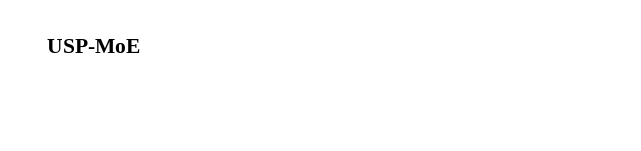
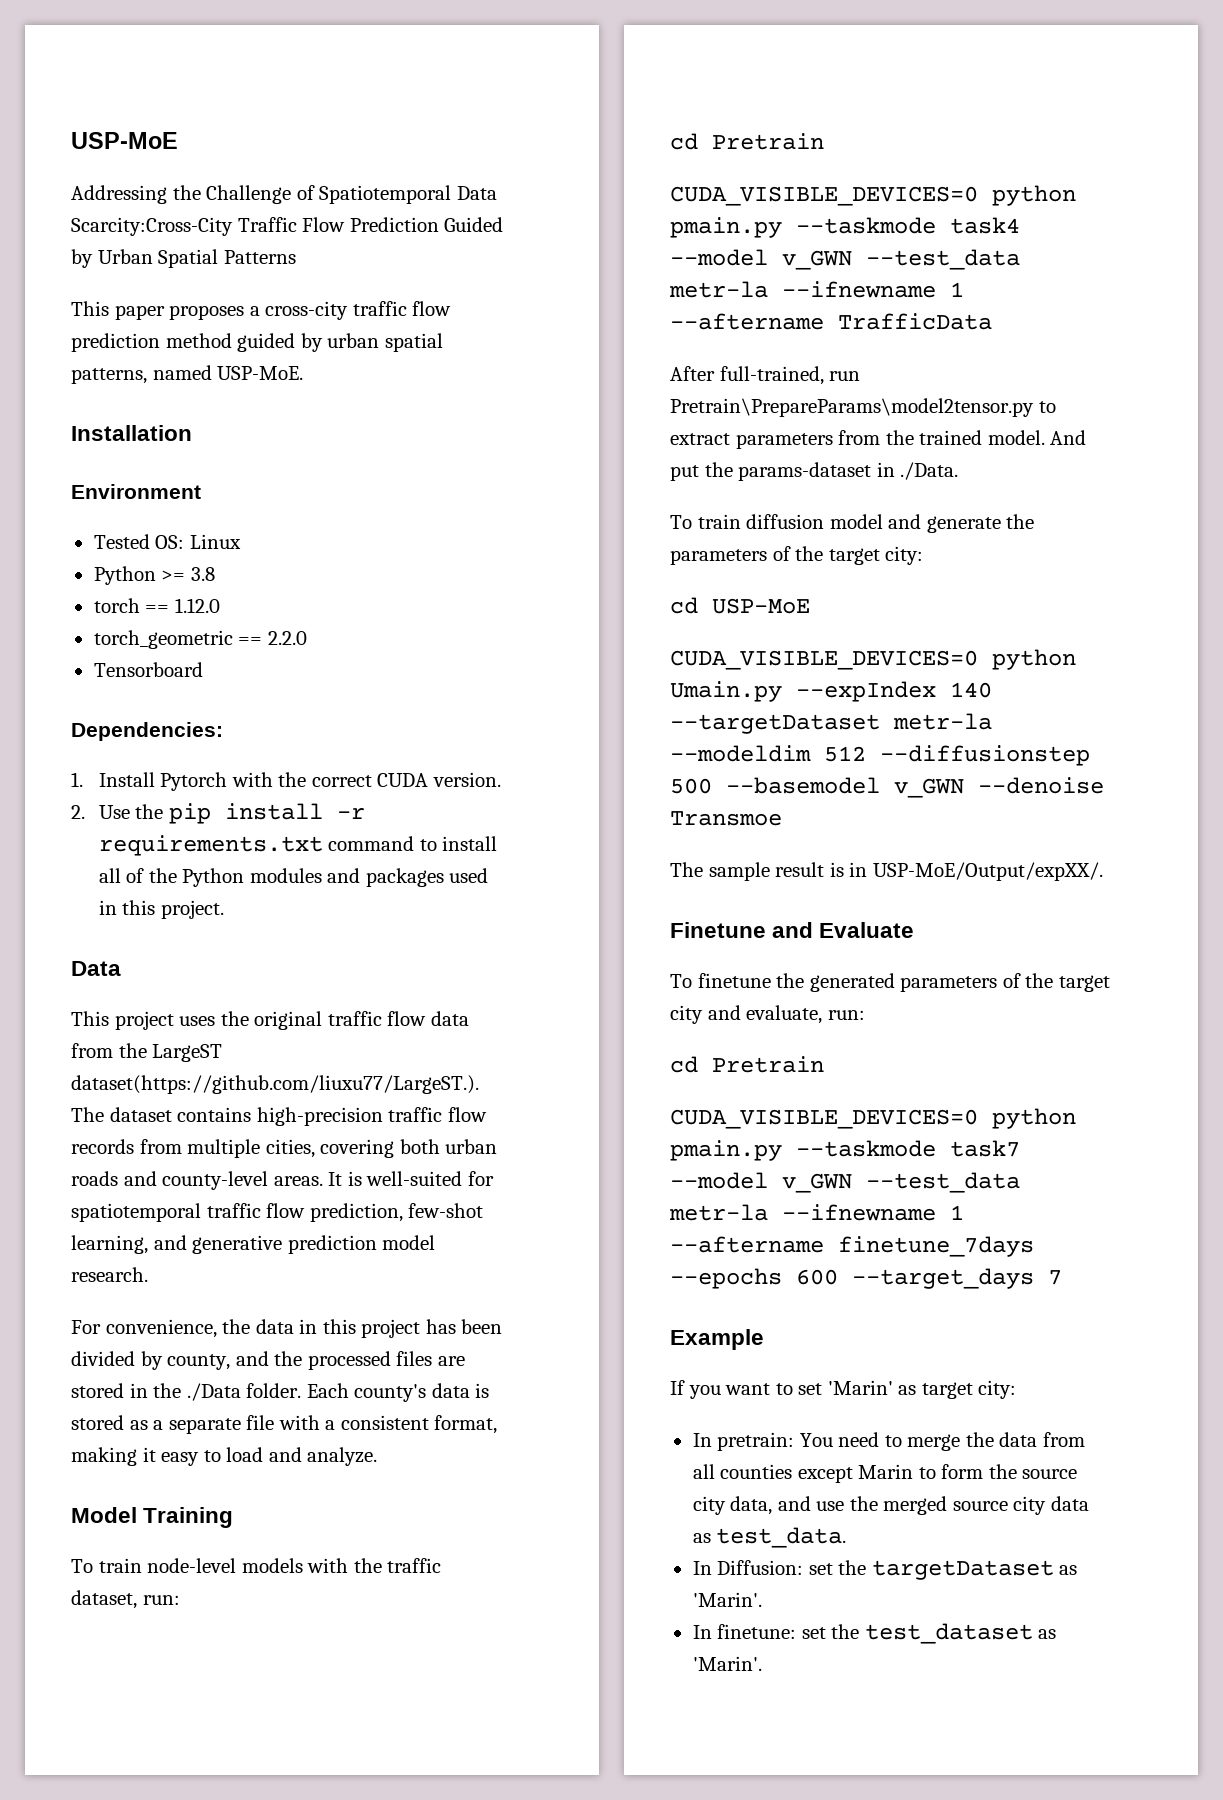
[47,39,140,53] USP-MoE -> [71,132,178,149] [71,185,497,204] [71,217,504,236] [71,249,296,268] [71,301,452,320] [71,333,443,352] [71,365,304,384] [71,425,192,441] [71,484,201,499] [93,534,241,549] [93,566,215,585] [93,598,220,613] [93,630,307,649] [93,662,203,677] [71,722,223,741] [71,772,501,791] [71,803,365,824] [98,835,498,856] [98,868,489,887] [98,900,224,919] [71,961,121,976] [71,1011,469,1030] [71,1043,223,1062] [71,1075,479,1094] [71,1107,487,1126] [71,1139,498,1158] [71,1171,494,1190] [71,1203,484,1222] [71,1235,436,1254] [71,1267,148,1282] [71,1319,503,1338] [71,1351,465,1370] [71,1383,490,1402] [71,1415,498,1434] [71,1447,378,1466] [71,1507,234,1528] [71,1558,442,1573] [71,1590,180,1609] [670,133,824,150] [670,185,1076,206] [670,217,1020,238] [670,249,1020,270] [669,281,964,298] [670,313,992,330] [670,366,861,385] [670,398,1056,417] [670,430,1087,449] [670,462,959,481] [670,514,1035,533] [670,546,924,565] [670,597,810,614] [670,649,1076,670] [670,681,992,702] [670,713,992,734] [670,745,1090,766] [670,777,1104,798] [670,811,782,826] [670,862,1103,881] [670,922,915,938] [670,973,1110,992] [670,1005,865,1024] [670,1056,824,1073] [670,1108,1076,1129] [670,1140,1020,1161] [670,1172,1020,1193] [669,1204,964,1221] [670,1236,1034,1257] [670,1268,1062,1289] [670,1329,764,1350] [670,1380,1017,1399] [692,1432,1085,1451] [692,1464,1078,1483] [692,1496,1089,1515] [692,1527,847,1548] [692,1560,1078,1580] [692,1592,762,1607] [692,1623,1057,1644] [692,1656,762,1671] USP-MoE // Addressing the Challenge of Spatiotemporal Data Scarcity:Cross-City Traffic Flow Prediction Guided by Urban Spatial Patterns // This paper proposes a cross-city traffic flow prediction method guided by urban spatial patterns, named USP-MoE. // Installation // Environment // Tested OS: Linux // Python >= 3.8 // torch == 1.12.0 // torch_geometric == 2.2.0 // Tensorboard // Dependencies: // 1. Install Pytorch with the correct CUDA version. // 2. Use the pip install -r requirements.txt command to install all of the Python modules and packages used in this project. // Data // This project uses the original traffic flow data from the LargeST dataset(https://github.com/liuxu77/LargeST.). The dataset contains high-precision traffic flow records from multiple cities, covering both urban roads and county-level areas. It is well-suited for spatiotemporal traffic flow prediction, few-shot learning, and generative prediction model research. // For convenience, the data in this project has been divided by county, and the processed files are stored in the ./Data folder. Each county's data is stored as a separate file with a consistent format, making it easy to load and analyze. // Model Training // To train node-level models with the traffic dataset, run: // cd Pretrain // CUDA_VISIBLE_DEVICES=0 python pmain.py --taskmode task4 --model v_GWN --test_data metr-la --ifnewname 1 --aftername TrafficData // After full-trained, run Pretrain\PrepareParams\model2tensor.py to extract parameters from the trained model. And put the params-dataset in ./Data. // To train diffusion model and generate the parameters of the target city: // cd USP-MoE // CUDA_VISIBLE_DEVICES=0 python Umain.py --expIndex 140 --targetDataset metr-la --modeldim 512 --diffusionstep 500 --basemodel v_GWN --denoise Transmoe // The sample result is in USP-MoE/Output/expXX/. // Finetune and Evaluate // To finetune the generated parameters of the target city and evaluate, run: // cd Pretrain // CUDA_VISIBLE_DEVICES=0 python pmain.py --taskmode task7 --model v_GWN --test_data metr-la --ifnewname 1 --aftername finetune_7days --epochs 600 --target_days 7 // Example // If you want to set 'Marin' as target city: // In pretrain: You need to merge the data from all counties except Marin to form the source city data, and use the merged source city data as test_data. // In Diffusion: set the targetDataset as 'Marin'. // In finetune: set the test_dataset as 'Marin'.

